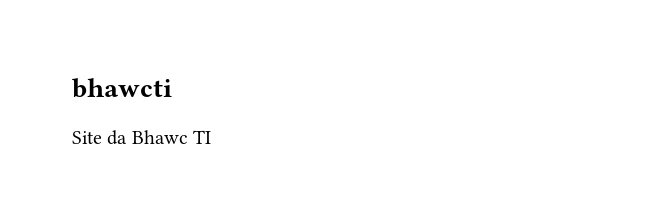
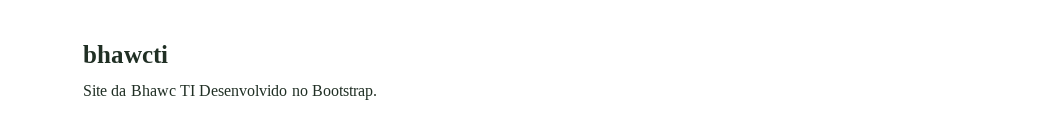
(212, 137) none -> [199,85,377,100] Desenvolvido no Bootstrap.

